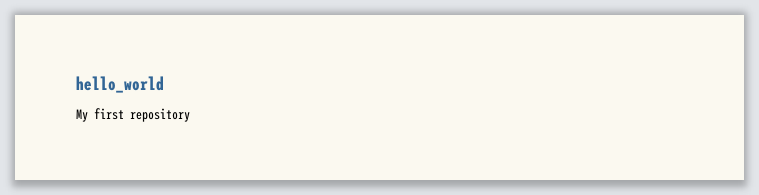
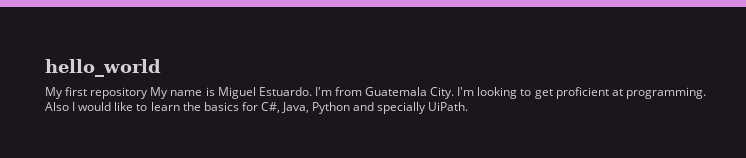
(190, 115) none -> [150,87,706,99] [45,102,469,114] My name is Miguel Estuardo. I'm from Guatemala City. I'm looking to get proficient at programming. Also I would like to learn the basics for C#, Java, Python and specially UiPath.

